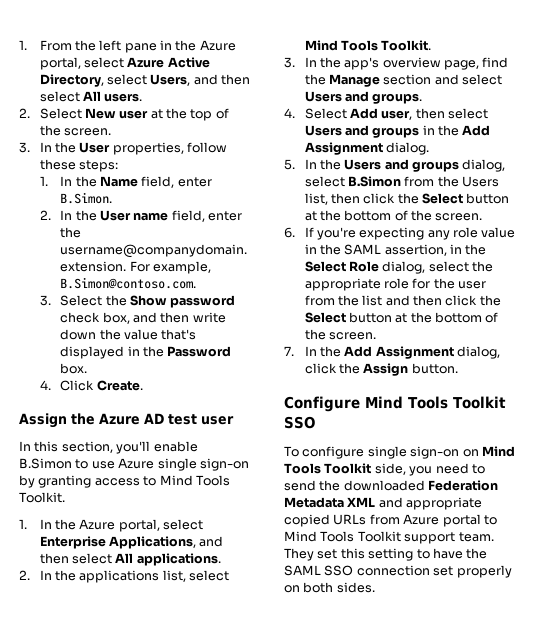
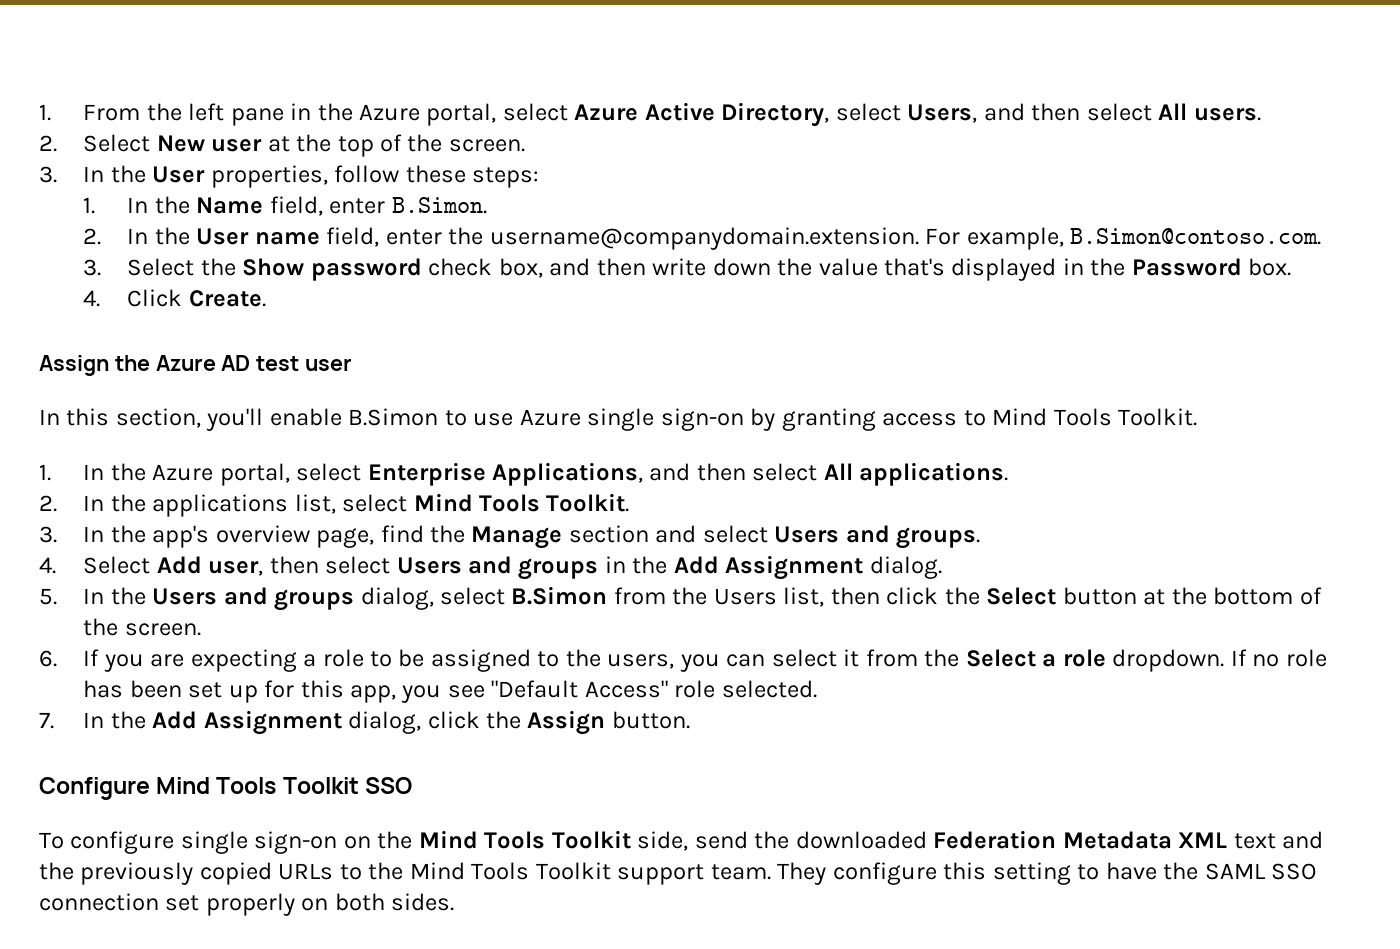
[316,227,516,240] [304,244,487,256] [304,261,494,274] [304,278,487,291] [304,295,501,306] [304,312,499,323] [304,329,376,340] you're expecting any role value in the SAML assertion, in the Select Role dialog, select the appropriate role for the user from the list and then click the Select button at the bottom of the screen. -> [103,649,1327,672] [83,680,817,703] you are expecting a role to be assigned to the users, you can select it from the Select a role dropdown. If no role has been set up for this app, you see "Default Access" role selected.
(479, 453) none -> [377,831,413,849] the
[409,463,485,476] you need to -> (689, 841) none
[378,497,483,510] [284,514,497,527] and appropriate copied URLs from Azure portal to -> [1233,831,1324,849] [39,862,404,885] text and the previously copied URLs to the
[317,549,338,559] set -> [832,862,937,885] configure

